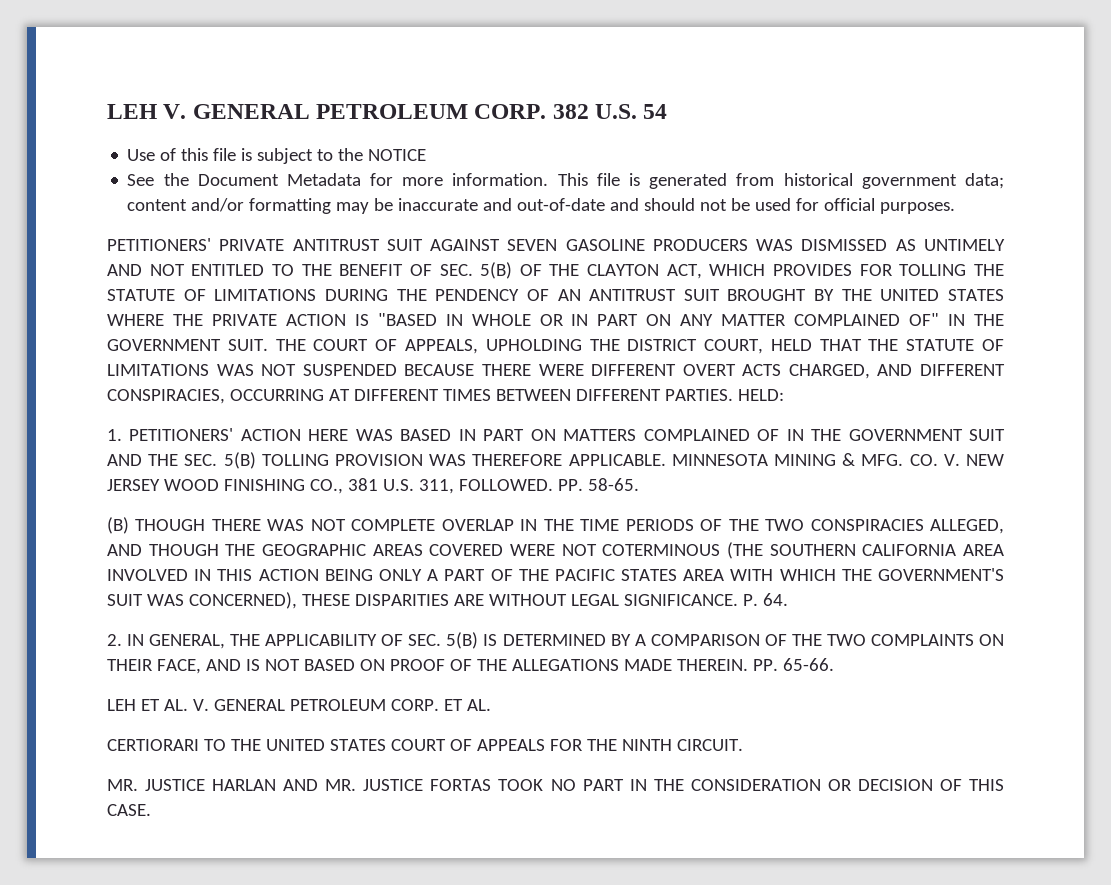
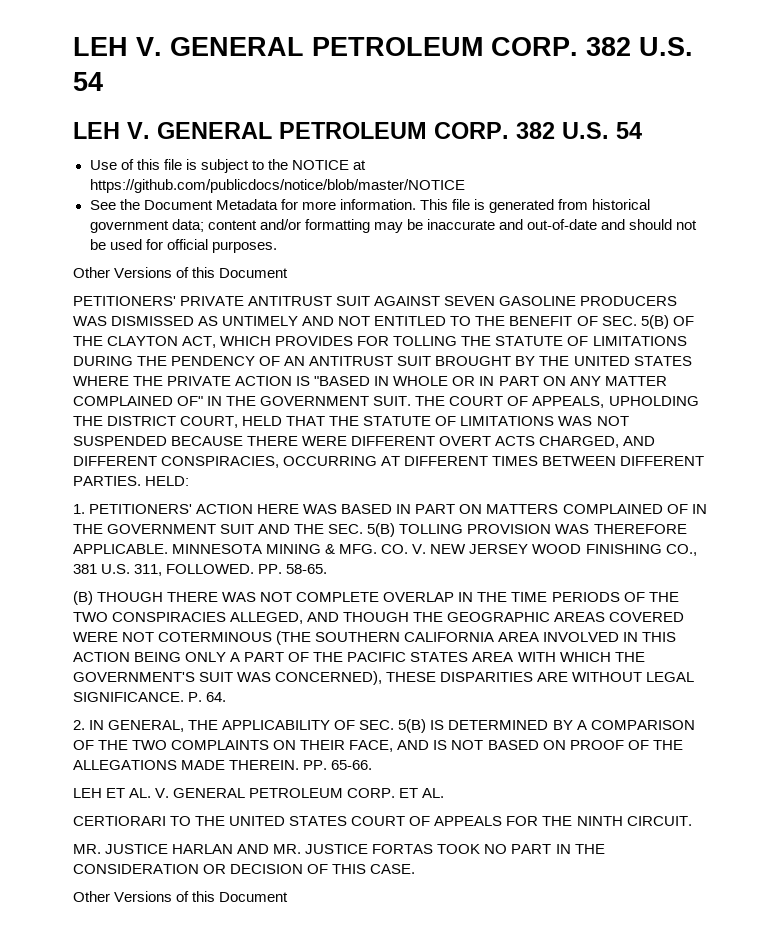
[107,104,668,119] LEH V. GENERAL PETROLEUM CORP. 382 U.S. 54 -> [73,37,693,56] [73,72,103,91] [73,122,642,139] LEH V. GENERAL PETROLEUM CORP. 382 U.S. 54 // LEH V. GENERAL PETROLEUM CORP. 382 U.S. 54
(427, 155) none -> [352,160,366,170] [89,179,465,193] at https://github.com/publicdocs/notice/blob/master/NOTICE
(956, 208) none -> [73,267,289,278] // Other Versions of this Document
(151, 810) none -> [73,891,289,902] // Other Versions of this Document

